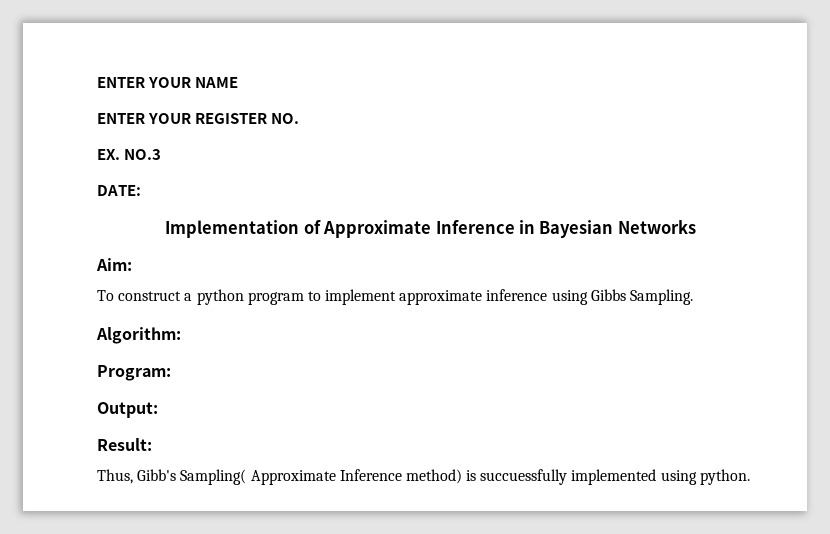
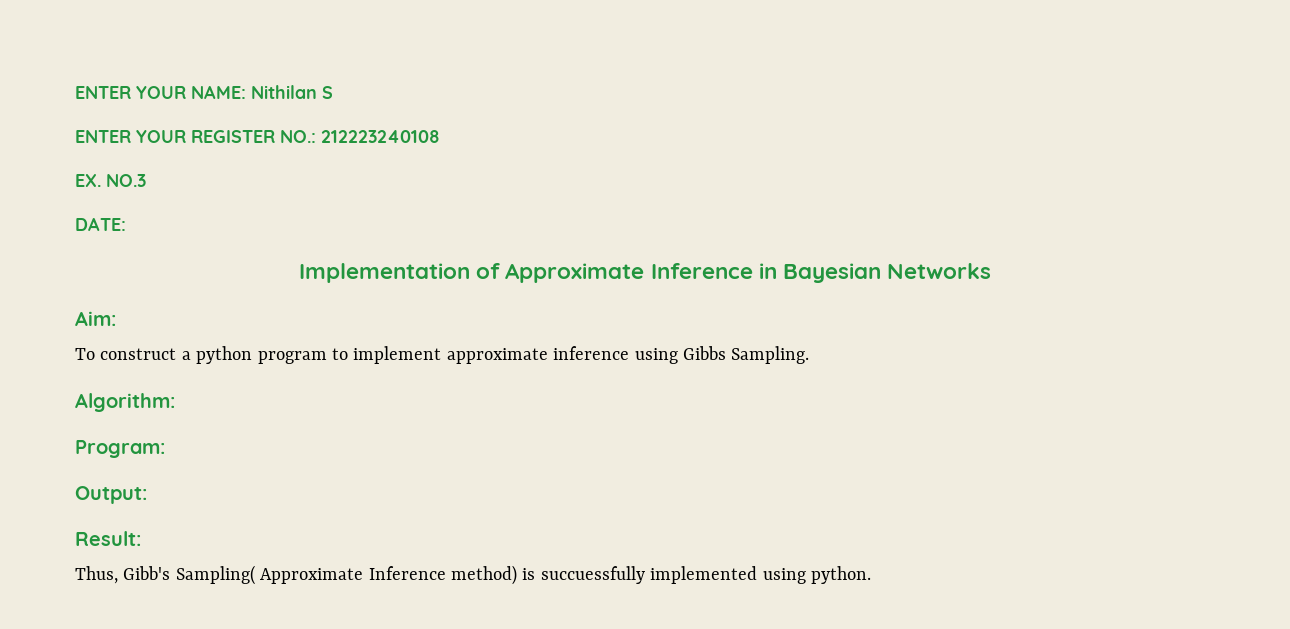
[97,77,239,88] ENTER YOUR NAME -> [75,85,333,99] ENTER YOUR NAME: Nithilan S
[271,113,300,124] NO. -> [280,130,440,143] NO.: 212223240108

